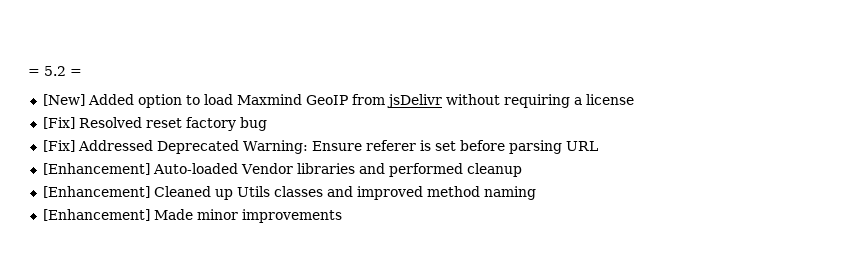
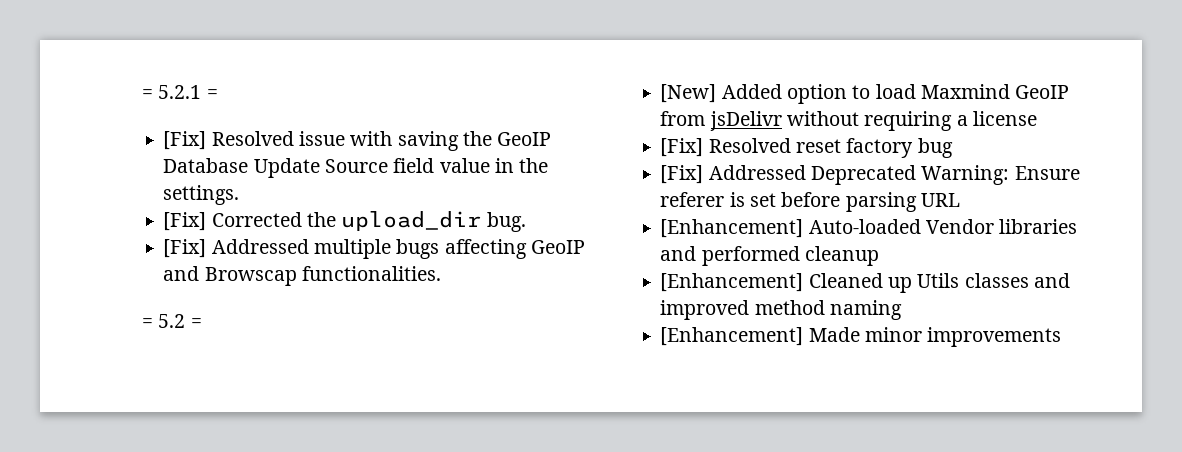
[28,69,40,76] = -> [142,85,218,99] [163,131,552,151] [163,158,549,178] [163,185,240,205] [163,211,526,232] [163,239,585,259] [163,266,441,286] [142,318,153,328] = 5.2.1 = // [Fix] Resolved issue with saving the GeoIP Database Update Source field value in the settings. // [Fix] Corrected the upload_dir bug. // [Fix] Addressed multiple bugs affecting GeoIP and Browscap functionalities. // =

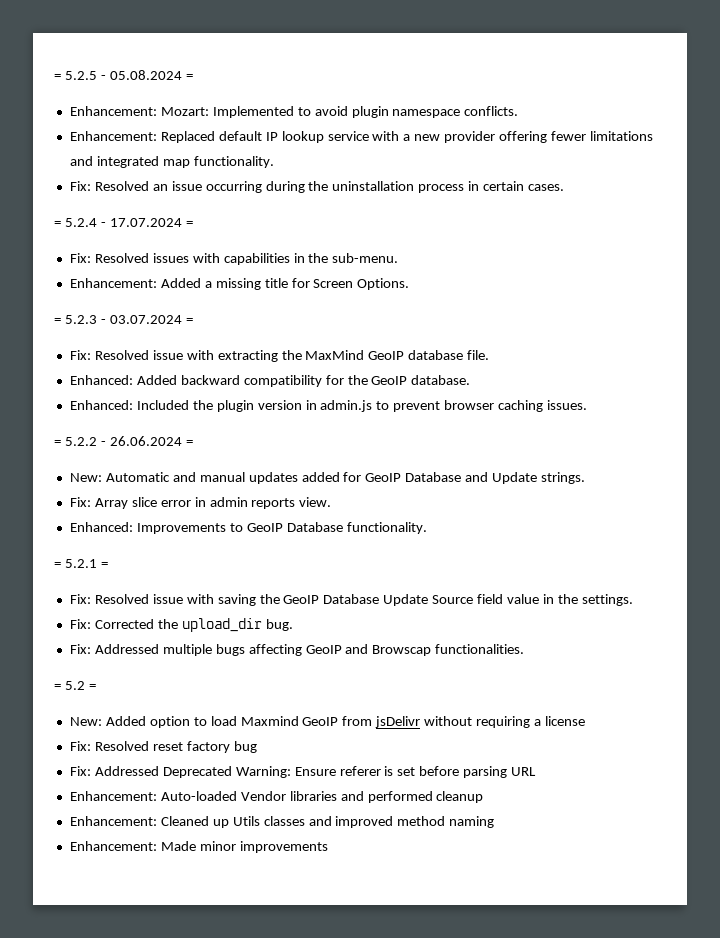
[142,89,153,99] = -> [54,70,193,80] [69,106,519,118] [69,131,653,143] [69,156,274,168] [69,181,565,193] [54,218,193,227] [69,253,399,265] [69,278,410,290] [54,315,193,324] [69,350,490,362] [69,375,471,387] [69,400,588,412] [54,436,193,446] [69,472,586,484] [69,497,332,509] [69,522,427,534] [54,562,61,568] = 5.2.5 - 05.08.2024 = // Enhancement: Mozart: Implemented to avoid plugin namespace conflicts. // Enhancement: Replaced default IP lookup service with a new provider offering fewer limitations and integrated map functionality. // Fix: Resolved an issue occurring during the uninstallation process in certain cases. // = 5.2.4 - 17.07.2024 = // Fix: Resolved issues with capabilities in the sub-menu. // Enhancement: Added a missing title for Screen Options. // = 5.2.3 - 03.07.2024 = // Fix: Resolved issue with extracting the MaxMind GeoIP database file. // Enhanced: Added backward compatibility for the GeoIP database. // Enhanced: Included the plugin version in admin.js to prevent browser caching issues. // = 5.2.2 - 26.06.2024 = // New: Automatic and manual updates added for GeoIP Database and Update strings. // Fix: Array slice error in admin reports view. // Enhanced: Improvements to GeoIP Database functionality. // =
[163,131,207,150] [Fix] -> [69,594,91,604] Fix:
[163,212,207,231] [Fix] -> [69,619,91,629] Fix:
[163,239,207,258] [Fix] -> [69,644,91,654] Fix:
[660,84,717,103] [New] -> [69,717,102,726] New:
[660,138,704,157] [Fix] -> [69,741,91,751] Fix:
[660,165,704,184] [Fix] -> [69,766,91,776] Fix:
[660,219,804,238] [Enhancement] -> [69,791,157,801] Enhancement:
[660,273,804,292] [Enhancement] -> [69,816,157,826] Enhancement:
[660,327,804,346] [Enhancement] -> [69,841,157,851] Enhancement:

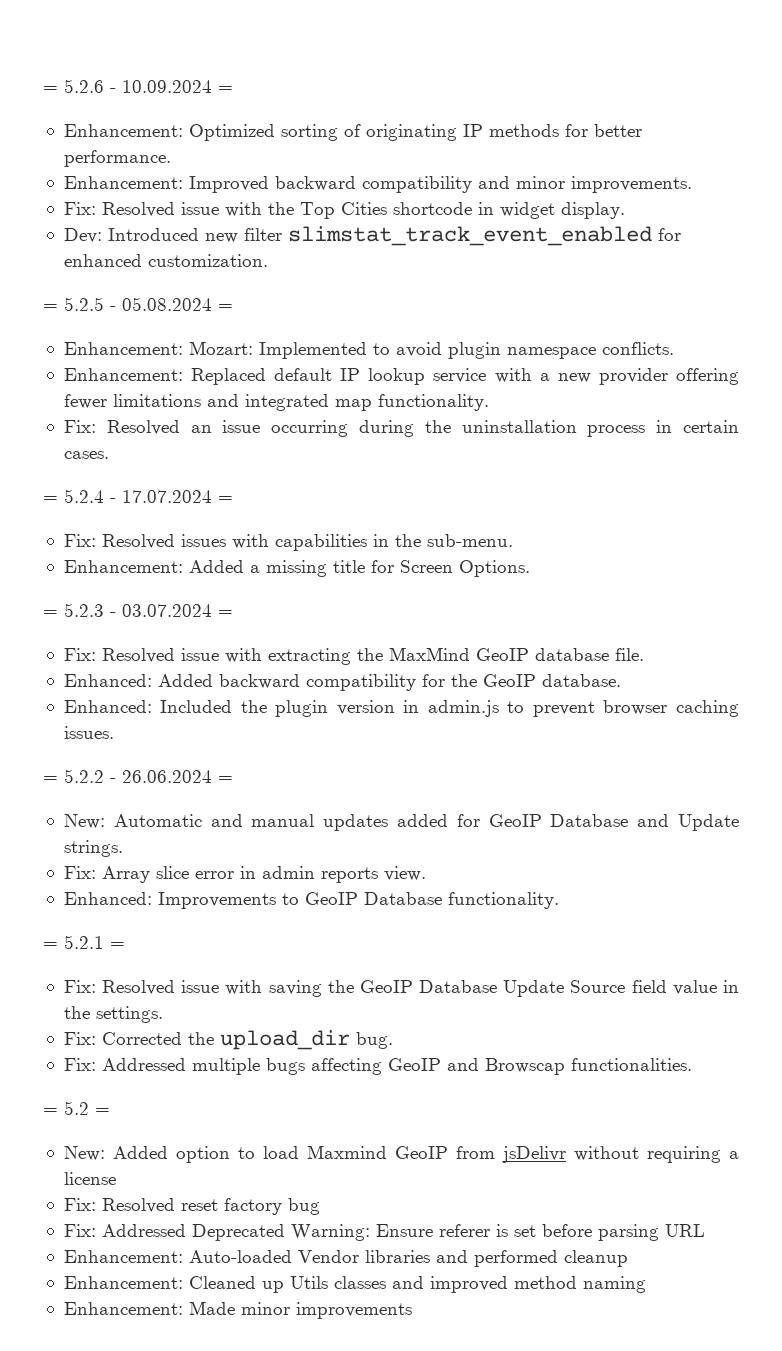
[54,74,61,80] = -> [43,79,233,93] [63,124,642,141] [63,150,171,167] [63,176,692,193] [63,202,625,219] [63,226,681,246] [63,254,268,267] [43,304,58,311] = 5.2.6 - 10.09.2024 = // Enhancement: Optimized sorting of originating IP methods for better performance. // Enhancement: Improved backward compatibility and minor improvements. // Fix: Resolved issue with the Top Cities shortcode in widget display. // Dev: Introduced new filter slimstat_track_event_enabled for enhanced customization. // =

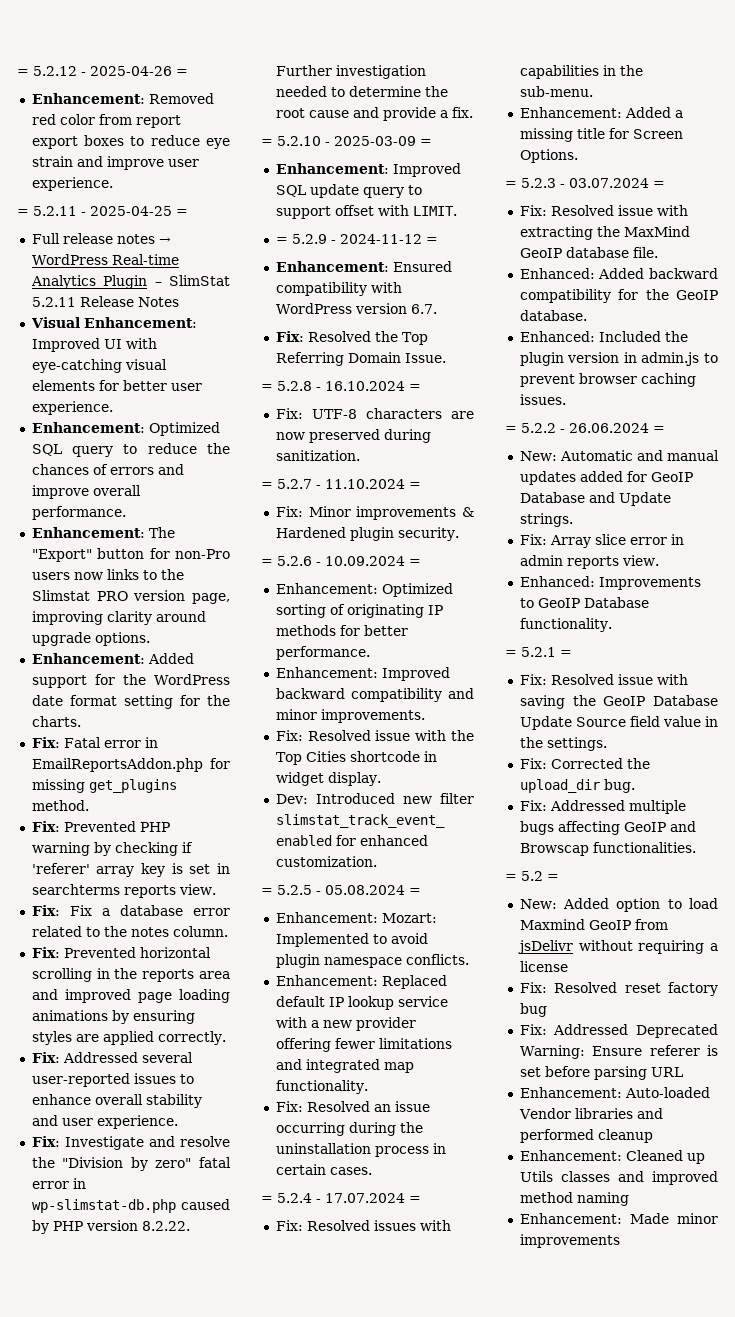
[43,86,58,93] = -> [17,66,188,76] [31,93,214,104] [31,114,181,128] [31,135,230,149] [31,156,199,170] [31,177,113,191] [17,206,188,216] [31,233,171,244] [31,254,179,265] [30,275,230,289] [31,296,179,307] [30,317,197,328] [31,338,157,352] [31,359,167,373] [31,380,202,391] [31,401,113,415] [31,422,220,436] [31,443,230,457] [31,464,184,475] [31,485,141,499] [31,506,126,520] [31,527,175,538] [31,548,230,562] [31,569,184,580] [31,590,230,604] [31,611,206,625] [31,632,150,646] [31,653,194,664] [31,674,231,688] [31,695,230,709] [31,716,81,727] [31,737,158,748] [31,758,230,772] [31,779,177,793] [31,800,89,811] [31,821,170,832] [31,842,193,856] [31,863,230,877] [31,884,216,898] [31,905,230,916] [31,926,228,937] [31,947,211,958] [31,968,230,982] [31,989,230,1003] [31,1010,195,1024] [31,1031,226,1045] [31,1052,193,1063] [31,1073,194,1087] [31,1094,202,1108] [31,1115,178,1129] [31,1136,231,1150] [31,1157,231,1171] [31,1178,86,1189] [31,1199,230,1213] [31,1220,190,1234] [275,65,426,79] [275,86,448,97] [275,107,473,121] [261,136,432,146] [275,163,461,177] [275,184,422,198] [275,205,457,219] [275,234,438,244] [275,261,452,272] [275,282,402,296] [275,303,437,314] [275,331,428,345] [275,352,446,366] [261,381,421,391] [275,408,474,419] [275,429,431,443] [275,450,360,461] [261,479,421,489] [275,506,474,520] [275,527,459,541] [261,559,273,566] = 5.2.12 - 2025-04-26 = // Enhancement: Removed red color from report export boxes to reduce eye strain and improve user experience. // = 5.2.11 - 2025-04-25 = // Full release notes → WordPress Real-time Analytics Plugin – SlimStat 5.2.11 Release Notes // Visual Enhancement: Improved UI with eye-catching visual elements for better user experience. // Enhancement: Optimized SQL query to reduce the chances of errors and improve overall performance. // Enhancement: The "Export" button for non-Pro users now links to the Slimstat PRO version page, improving clarity around upgrade options. // Enhancement: Added support for the WordPress date format setting for the charts. // Fix: Fatal error in EmailReportsAddon.php for missing get_plugins method. // Fix: Prevented PHP warning by checking if 'referer' array key is set in searchterms reports view. // Fix: Fix a database error related to the notes column. // Fix: Prevented horizontal scrolling in the reports area and improved page loading animations by ensuring styles are applied correctly. // Fix: Addressed several user-reported issues to enhance overall stability and user experience. // Fix: Investigate and resolve the "Division by zero" fatal error in wp-slimstat-db.php caused by PHP version 8.2.22. Further investigation needed to determine the root cause and provide a fix. // = 5.2.10 - 2025-03-09 = // Enhancement: Improved SQL update query to support offset with LIMIT. // = 5.2.9 - 2024-11-12 = // Enhancement: Ensured compatibility with WordPress version 6.7. // Fix: Resolved the Top Referring Domain Issue. // = 5.2.8 - 16.10.2024 = // Fix: UTF-8 characters are now preserved during sanitization. // = 5.2.7 - 11.10.2024 = // Fix: Minor improvements & Hardened plugin security. // =

